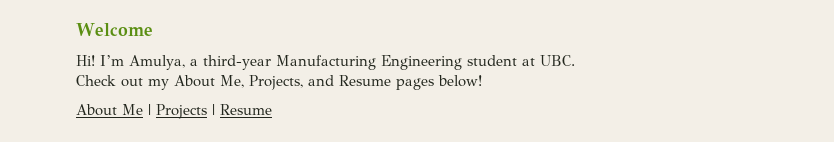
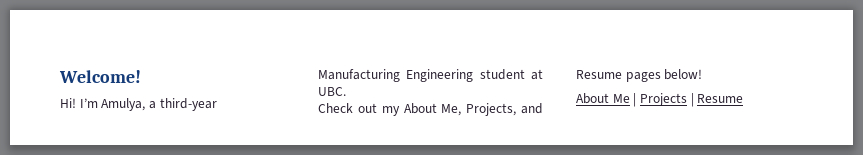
[76,23,153,36] Welcome -> [59,70,141,83] Welcome!

